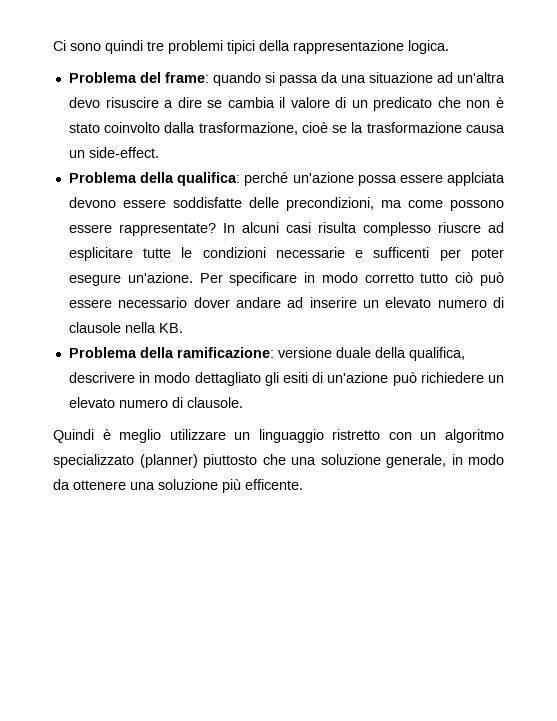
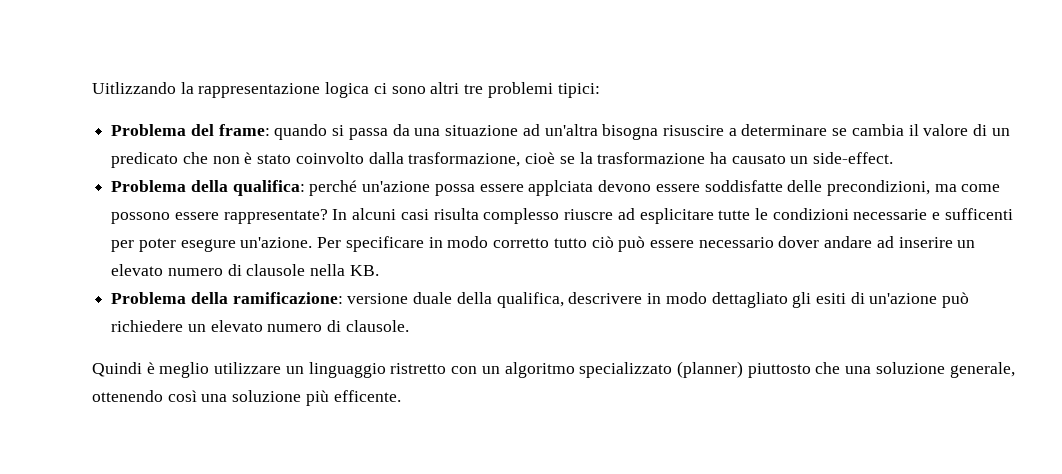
[53,40,449,54] Ci sono quindi tre problemi tipici della rappresentazione logica. -> [92,82,600,98] Uitlizzando la rappresentazione logica ci sono altri tre problemi tipici:
[68,97,100,108] devo -> [602,124,659,140] bisogna
[177,97,202,108] dire -> [741,124,828,136] determinare
[466,125,506,133] causa -> [709,152,786,164] ha causato
[451,454,504,465] [53,479,126,490] in modo da ottenere -> [92,390,197,402] ottenendo così

